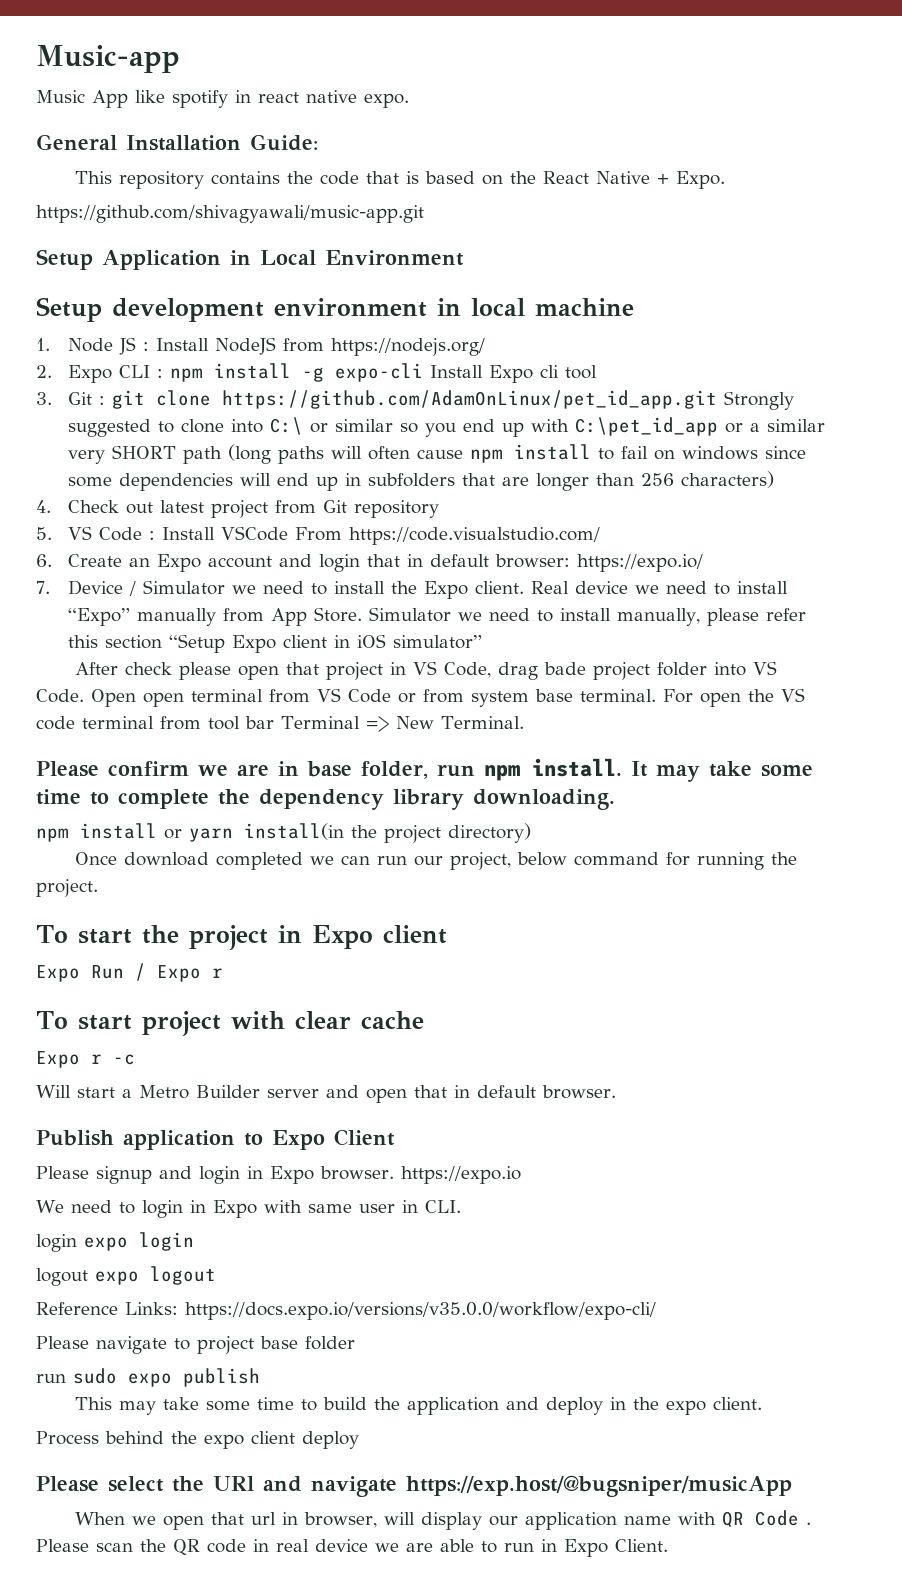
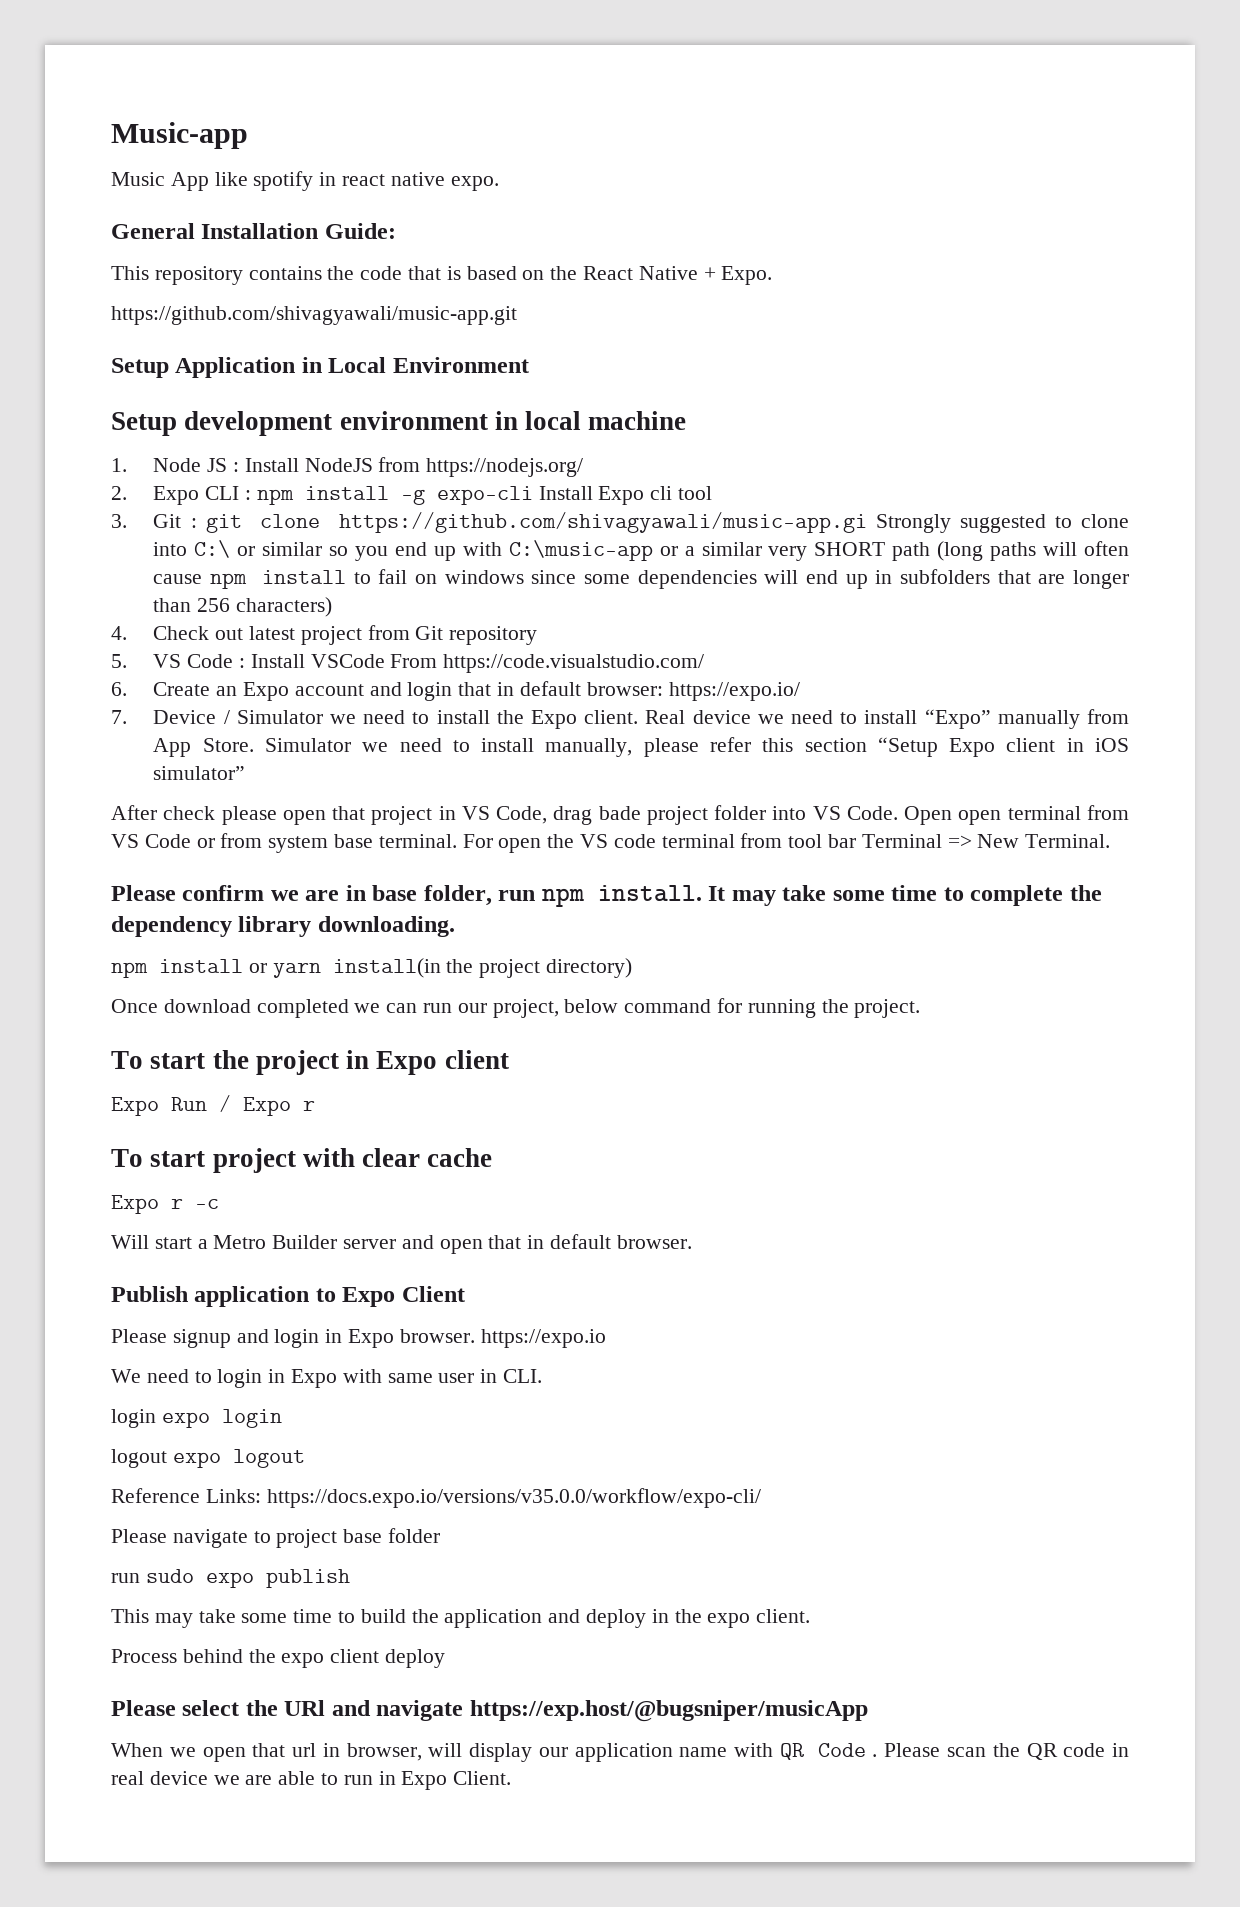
[222,390,718,409] https://github.com/AdamOnLinux/pet_id_app.git -> [338,512,867,533] https://github.com/shivagyawali/music-app.gi
[575,417,719,436] C:\pet_id_app -> [508,540,653,561] C:\music-app

